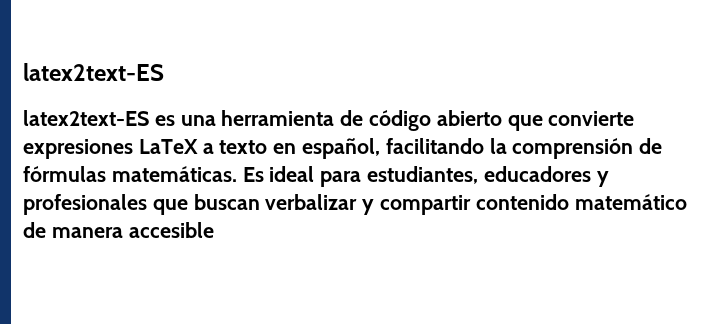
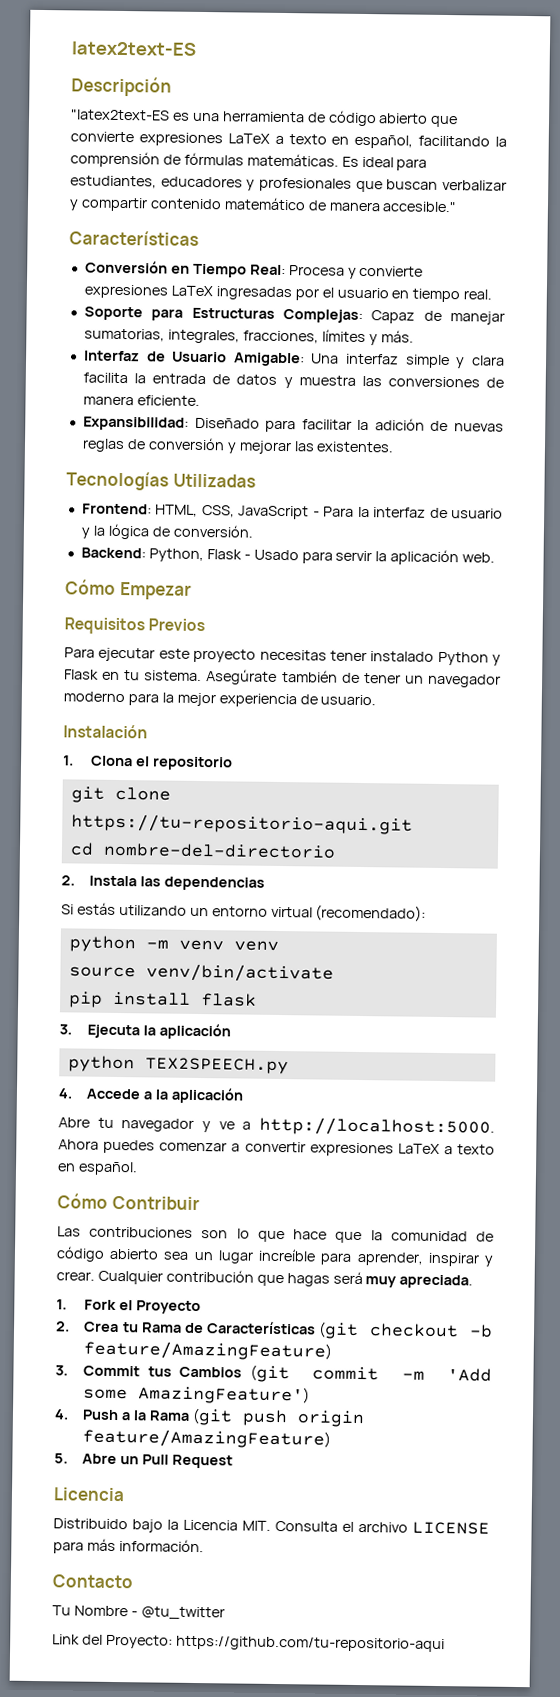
[23,110,149,126] latex2text-ES -> [71,76,172,97] [71,109,170,121] Descripción // "latex2text-ES
[128,222,214,238] accesible -> [382,201,458,213] [69,230,199,246] [84,260,424,279] [83,284,493,303] [83,306,505,325] [83,328,414,346] [83,350,506,369] [82,372,505,389] [82,395,200,406] [82,416,504,433] [81,437,395,455] [66,471,256,491] [81,503,503,520] [80,523,253,540] [80,547,496,566] [65,579,192,600] [64,617,206,635] [64,647,501,666] [64,669,501,688] [63,691,377,708] [63,724,148,739] [63,755,234,771] [70,786,171,803] [70,813,413,835] [69,842,336,859] [61,875,266,891] [61,902,427,922] [68,935,279,953] [68,963,334,983] [68,991,257,1008] [59,1023,232,1040] [67,1055,289,1075] [58,1087,245,1104] [58,1116,495,1137] [58,1139,495,1157] [57,1161,138,1176] [57,1193,200,1211] [57,1226,495,1244] [56,1246,494,1267] [56,1269,474,1289] [56,1299,202,1315] [56,1321,494,1340] [83,1340,333,1361] [55,1364,492,1383] [83,1385,311,1405] [54,1407,366,1428] [82,1428,332,1449] [54,1453,234,1469] [53,1487,125,1502] [53,1518,490,1535] [53,1538,204,1554] [52,1574,133,1589] [52,1605,225,1621] [52,1634,445,1653] accesible." // Características // Conversión en Tiempo Real: Procesa y convierte expresiones LaTeX ingresadas por el usuario en tiempo real. // Soporte para Estructuras Complejas: Capaz de manejar sumatorias, integrales, fracciones, límites y más. // Interfaz de Usuario Amigable: Una interfaz simple y clara facilita la entrada de datos y muestra las conversiones de manera eficiente. // Expansibilidad: Diseñado para facilitar la adición de nuevas reglas de conversión y mejorar las existentes. // Tecnologías Utilizadas // Frontend: HTML, CSS, JavaScript - Para la interfaz de usuario y la lógica de conversión. // Backend: Python, Flask - Usado para servir la aplicación web. // Cómo Empezar // Requisitos Previos // Para ejecutar este proyecto necesitas tener instalado Python y Flask en tu sistema. Asegúrate también de tener un navegador moderno para la mejor experiencia de usuario. // Instalación // 1. Clona el repositorio // git clone https://tu-repositorio-aqui.git // cd nombre-del-directorio // 2. Instala las dependencias // Si estás utilizando un entorno virtual (recomendado): // python -m venv venv // source venv/bin/activate // pip install flask // 3. Ejecuta la aplicación // python TEX2SPEECH.py // 4. Accede a la aplicación // Abre tu navegador y ve a http://localhost:5000. Ahora puedes comenzar a convertir expresiones LaTeX a texto en español. // Cómo Contribuir // Las contribuciones son lo que hace que la comunidad de código abierto sea un lugar increíble para aprender, inspirar y crear. Cualquier contribución que hagas será muy apreciada. // 1. Fork el Proyecto // 2. Crea tu Rama de Características (git checkout -b feature/AmazingFeature) // 3. Commit tus Cambios (git commit -m 'Add some AmazingFeature') // 4. Push a la Rama (git push origin feature/AmazingFeature) // 5. Abre un Pull Request // Licencia // Distribuido bajo la Licencia MIT. Consulta el archivo LICENSE para más información. // Contacto // Tu Nombre - @tu_twitter // Link del Proyecto: https://github.com/tu-repositorio-aqui

